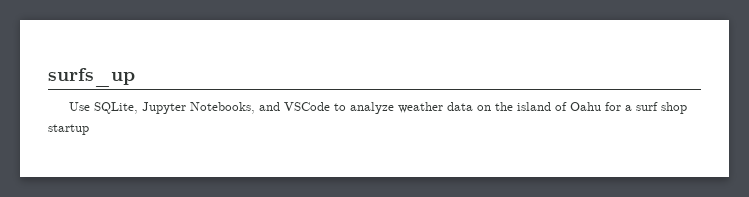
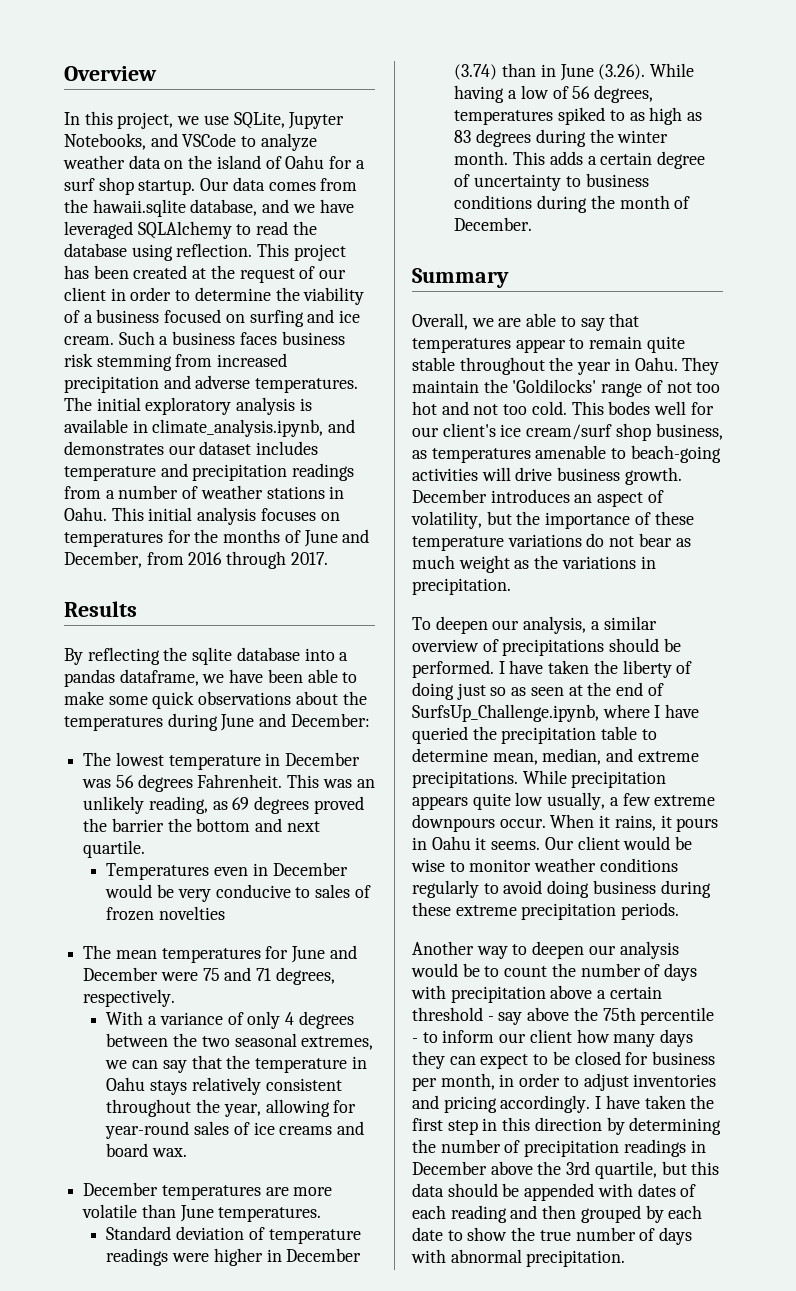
[48,68,135,87] [68,102,90,111] surfs_up // Use -> [64,66,157,81] [64,111,229,129] Overview // In this project, we use
[48,124,89,135] startup -> [138,177,358,195] [64,199,354,217] [64,221,317,239] [64,243,346,261] [64,265,347,283] [64,287,365,305] [64,309,361,327] [64,331,345,345] [64,353,288,371] [64,375,359,393] [64,397,312,415] [64,419,356,437] [64,441,319,455] [64,463,355,481] [64,485,345,499] [64,507,340,525] [64,529,370,547] [64,551,328,569] [64,601,137,617] [64,647,349,665] [64,669,358,687] [64,691,367,709] [64,713,370,731] [83,752,361,770] [82,774,375,792] [83,796,364,814] [83,818,320,832] [83,840,146,858] [106,862,348,880] [105,884,371,902] [106,906,226,921] [83,945,357,963] [83,967,335,985] [83,989,176,1007] [106,1011,354,1029] [106,1033,374,1050] [105,1055,367,1073] [106,1077,342,1095] [106,1099,357,1117] [105,1121,365,1139] [106,1143,188,1157] [83,1182,333,1200] [82,1204,322,1222] [106,1226,361,1244] [106,1248,362,1266] [454,63,695,81] [454,85,654,103] [454,107,703,125] [454,129,669,147] [454,151,706,169] [454,173,649,191] [454,195,691,213] [454,217,533,231] [412,268,509,288] [412,313,640,331] [412,336,685,353] [412,357,720,375] [412,379,721,397] [412,401,714,415] [412,423,723,441] [412,445,721,463] [412,467,682,485] [412,489,664,507] [411,511,694,529] [412,533,691,551] [412,555,656,573] [412,578,511,595] [412,616,657,634] [412,638,681,656] [412,660,693,678] [412,682,664,700] [412,704,700,722] [412,726,657,744] [412,748,699,765] [412,770,667,788] [412,792,716,810] [412,814,719,832] [412,836,693,850] [411,858,678,872] [412,880,711,898] [412,902,680,920] [412,941,679,959] [411,963,698,981] [411,985,662,1003] [412,1007,715,1025] [412,1029,694,1047] [412,1051,716,1069] [412,1073,717,1091] [412,1095,715,1113] [412,1117,722,1135] [412,1139,706,1157] [412,1161,720,1179] [412,1183,697,1201] [412,1205,703,1223] [412,1227,693,1245] [411,1249,626,1267] startup. Our data comes from the hawaii.sqlite database, and we have leveraged SQLAlchemy to read the database using reflection. This project has been created at the request of our client in order to determine the viability of a business focused on surfing and ice cream. Such a business faces business risk stemming from increased precipitation and adverse temperatures. The initial exploratory analysis is available in climate_analysis.ipynb, and demonstrates our dataset includes temperature and precipitation readings from a number of weather stations in Oahu. This initial analysis focuses on temperatures for the months of June and December, from 2016 through 2017. // Results // By reflecting the sqlite database into a pandas dataframe, we have been able to make some quick observations about the temperatures during June and December: // The lowest temperature in December was 56 degrees Fahrenheit. This was an unlikely reading, as 69 degrees proved the barrier the bottom and next quartile. // Temperatures even in December would be very conducive to sales of frozen novelties // The mean temperatures for June and December were 75 and 71 degrees, respectively. // With a variance of only 4 degrees between the two seasonal extremes, we can say that the temperature in Oahu stays relatively consistent throughout the year, allowing for year-round sales of ice creams and board wax. // December temperatures are more volatile than June temperatures. // Standard deviation of temperature readings were higher in December (3.74) than in June (3.26). While having a low of 56 degrees, temperatures spiked to as high as 83 degrees during the winter month. This adds a certain degree of uncertainty to business conditions during the month of December. // Summary // Overall, we are able to say that temperatures appear to remain quite stable throughout the year in Oahu. They maintain the 'Goldilocks' range of not too hot and not too cold. This bodes well for our client's ice cream/surf shop business, as temperatures amenable to beach-going activities will drive business growth. December introduces an aspect of volatility, but the importance of these temperature variations do not bear as much weight as the variations in precipitation. // To deepen our analysis, a similar overview of precipitations should be performed. I have taken the liberty of doing just so as seen at the end of SurfsUp_Challenge.ipynb, where I have queried the precipitation table to determine mean, median, and extreme precipitations. While precipitation appears quite low usually, a few extreme downpours occur. When it rains, it pours in Oahu it seems. Our client would be wise to monitor weather conditions regularly to avoid doing business during these extreme precipitation periods. // Another way to deepen our analysis would be to count the number of days with precipitation above a certain threshold - say above the 75th percentile - to inform our client how many days they can expect to be closed for business per month, in order to adjust inventories and pricing accordingly. I have taken the first step in this direction by determining the number of precipitation readings in December above the 3rd quartile, but this data should be appended with dates of each reading and then grouped by each date to show the true number of days with abnormal precipitation.

